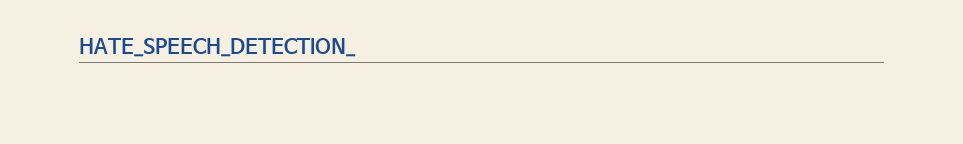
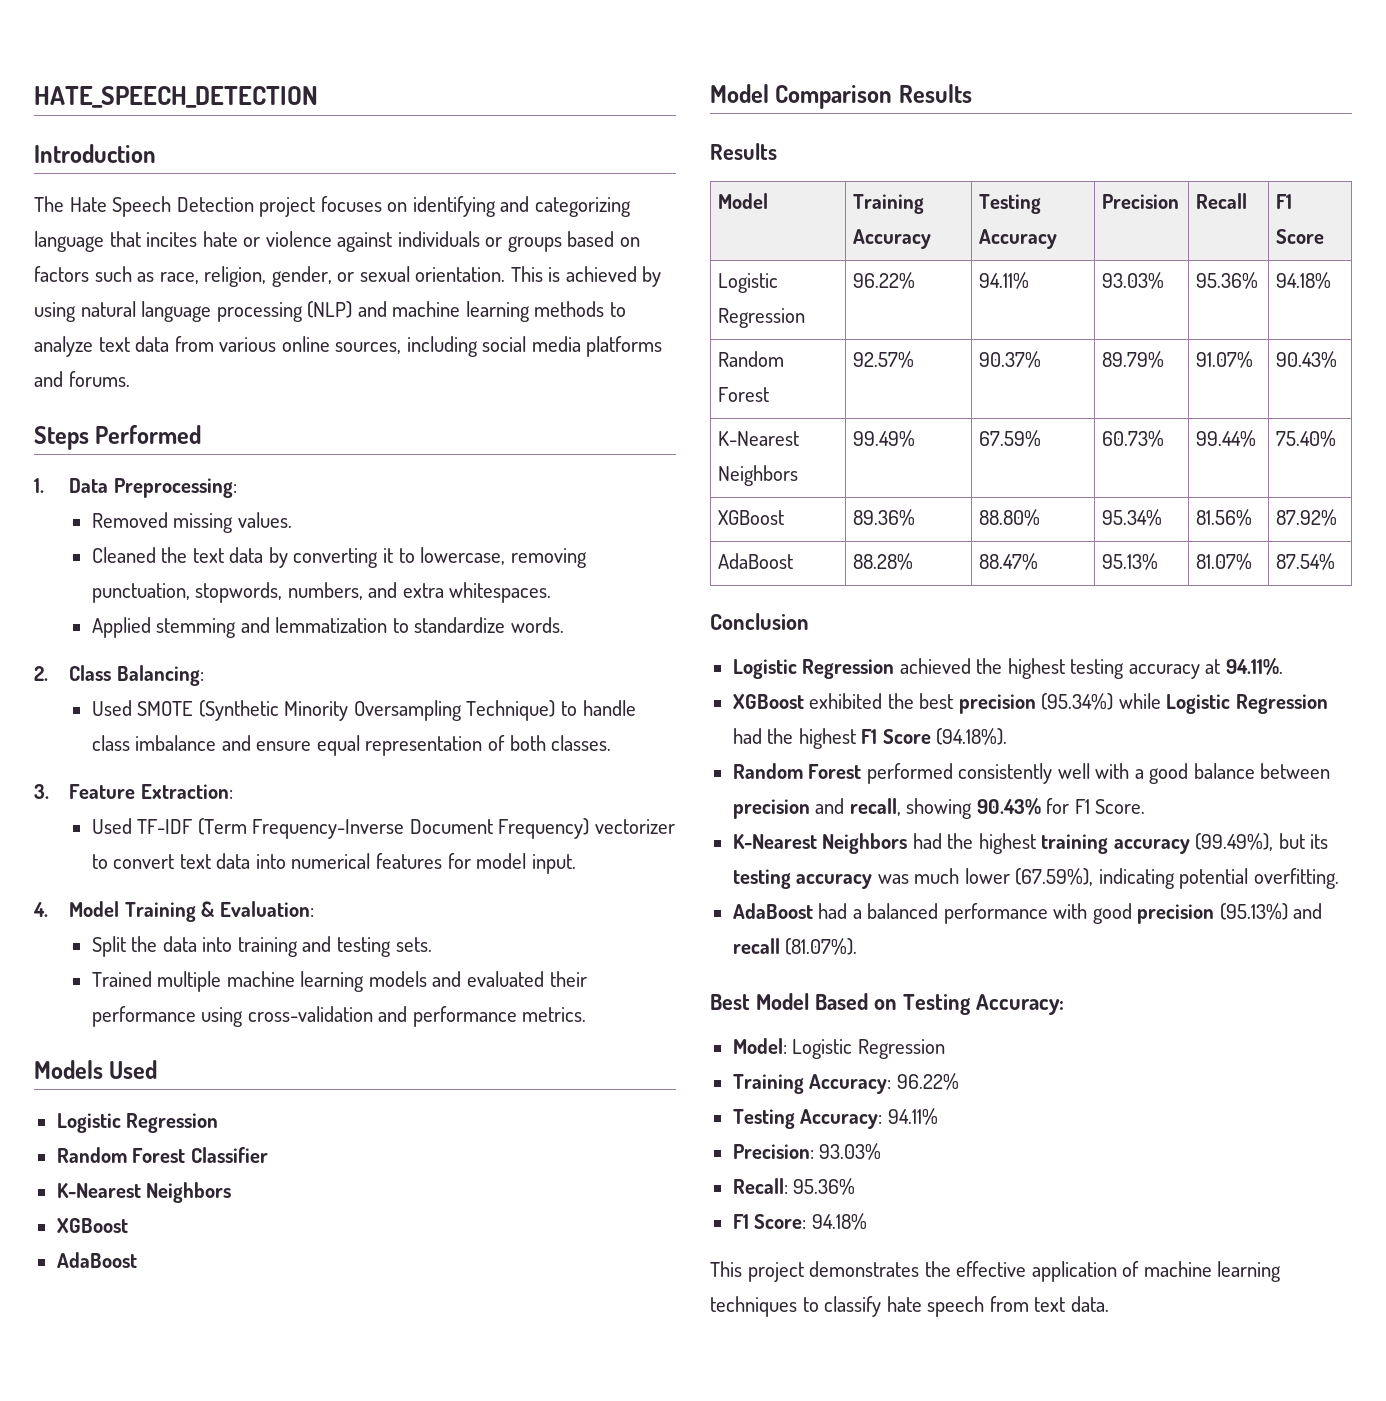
[79,38,356,57] HATE_SPEECH_DETECTION_ -> [34,86,318,108] [34,144,156,163] [34,196,631,217] [34,231,640,252] [34,266,662,287] [34,301,626,322] [34,336,663,357] [34,371,130,387] [34,425,202,450] [34,478,237,498] [91,512,292,533] [91,547,587,568] [91,582,552,603] [91,617,565,638] [34,665,204,686] [91,700,636,721] [91,735,612,756] [34,784,233,799] [91,818,675,839] [91,853,576,874] [33,901,314,922] [91,936,432,957] [91,971,587,992] [91,1006,587,1027] [34,1060,158,1079] [56,1113,219,1133] [56,1147,268,1163] [56,1182,232,1203] [56,1218,128,1233] [56,1252,137,1268] [710,84,972,109] [710,143,777,160] [718,193,769,209] [853,194,925,214] [853,229,932,249] [979,194,1042,214] [979,229,1058,249] [1102,194,1180,209] [1196,193,1248,209] [1276,194,1293,209] [1276,229,1325,244] [718,273,779,293] [718,308,806,328] [853,272,916,289] [979,272,1030,289] [1102,272,1165,289] [1196,272,1259,289] [1276,272,1332,289] [718,351,785,367] [718,387,770,402] [853,351,915,368] [979,351,1042,368] [1102,351,1165,368] [1196,351,1254,368] [1276,351,1338,368] [718,431,800,446] [718,465,799,486] [853,430,916,447] [979,430,1042,447] [1102,430,1165,447] [1196,430,1257,447] [1276,430,1337,447] [718,510,785,525] [853,509,916,526] [979,509,1041,526] [1102,509,1163,526] [1196,509,1253,526] [1276,509,1338,526] [718,553,794,569] [853,553,914,570] [979,553,1039,570] [1102,553,1159,570] [1196,553,1253,570] [1276,553,1336,570] [710,613,809,630] [732,658,1283,679] [732,693,1328,714] [732,728,1008,749] [732,763,1331,784] [732,798,1146,819] [732,833,1329,854] [732,868,1339,889] [732,903,1323,924] [732,938,858,955] [710,993,1064,1015] [732,1038,945,1059] [732,1073,959,1094] [732,1108,938,1129] [732,1143,882,1160] [732,1178,856,1195] [732,1213,867,1230] [710,1261,1282,1282] [710,1296,1109,1317] HATE_SPEECH_DETECTION // Introduction // The Hate Speech Detection project focuses on identifying and categorizing language that incites hate or violence against individuals or groups based on factors such as race, religion, gender, or sexual orientation. This is achieved by using natural language processing (NLP) and machine learning methods to analyze text data from various online sources, including social media platforms and forums. // Steps Performed // 1. Data Preprocessing: // Removed missing values. // Cleaned the text data by converting it to lowercase, removing punctuation, stopwords, numbers, and extra whitespaces. // Applied stemming and lemmatization to standardize words. // 2. Class Balancing: // Used SMOTE (Synthetic Minority Oversampling Technique) to handle class imbalance and ensure equal representation of both classes. // 3. Feature Extraction: // Used TF-IDF (Term Frequency-Inverse Document Frequency) vectorizer to convert text data into numerical features for model input. // 4. Model Training & Evaluation: // Split the data into training and testing sets. // Trained multiple machine learning models and evaluated their performance using cross-validation and performance metrics. // Models Used // Logistic Regression // Random Forest Classifier // K-Nearest Neighbors // XGBoost // AdaBoost // Model Comparison Results // Results // Model | Training Accuracy | Testing Accuracy | Precision | Recall | F1 Score // Logistic Regression | 96.22% | 94.11% | 93.03% | 95.36% | 94.18% // Random Forest | 92.57% | 90.37% | 89.79% | 91.07% | 90.43% // K-Nearest Neighbors | 99.49% | 67.59% | 60.73% | 99.44% | 75.40% // XGBoost | 89.36% | 88.80% | 95.34% | 81.56% | 87.92% // AdaBoost | 88.28% | 88.47% | 95.13% | 81.07% | 87.54% // Conclusion // Logistic Regression achieved the highest testing accuracy at 94.11%. // XGBoost exhibited the best precision (95.34%) while Logistic Regression had the highest F1 Score (94.18%). // Random Forest performed consistently well with a good balance between precision and recall, showing 90.43% for F1 Score. // K-Nearest Neighbors had the highest training accuracy (99.49%), but its testing accuracy was much lower (67.59%), indicating potential overfitting. // AdaBoost had a balanced performance with good precision (95.13%) and recall (81.07%). // Best Model Based on Testing Accuracy: // Model: Logistic Regression // Training Accuracy: 96.22% // Testing Accuracy: 94.11% // Precision: 93.03% // Recall: 95.36% // F1 Score: 94.18% // This project demonstrates the effective application of machine learning techniques to classify hate speech from text data.

